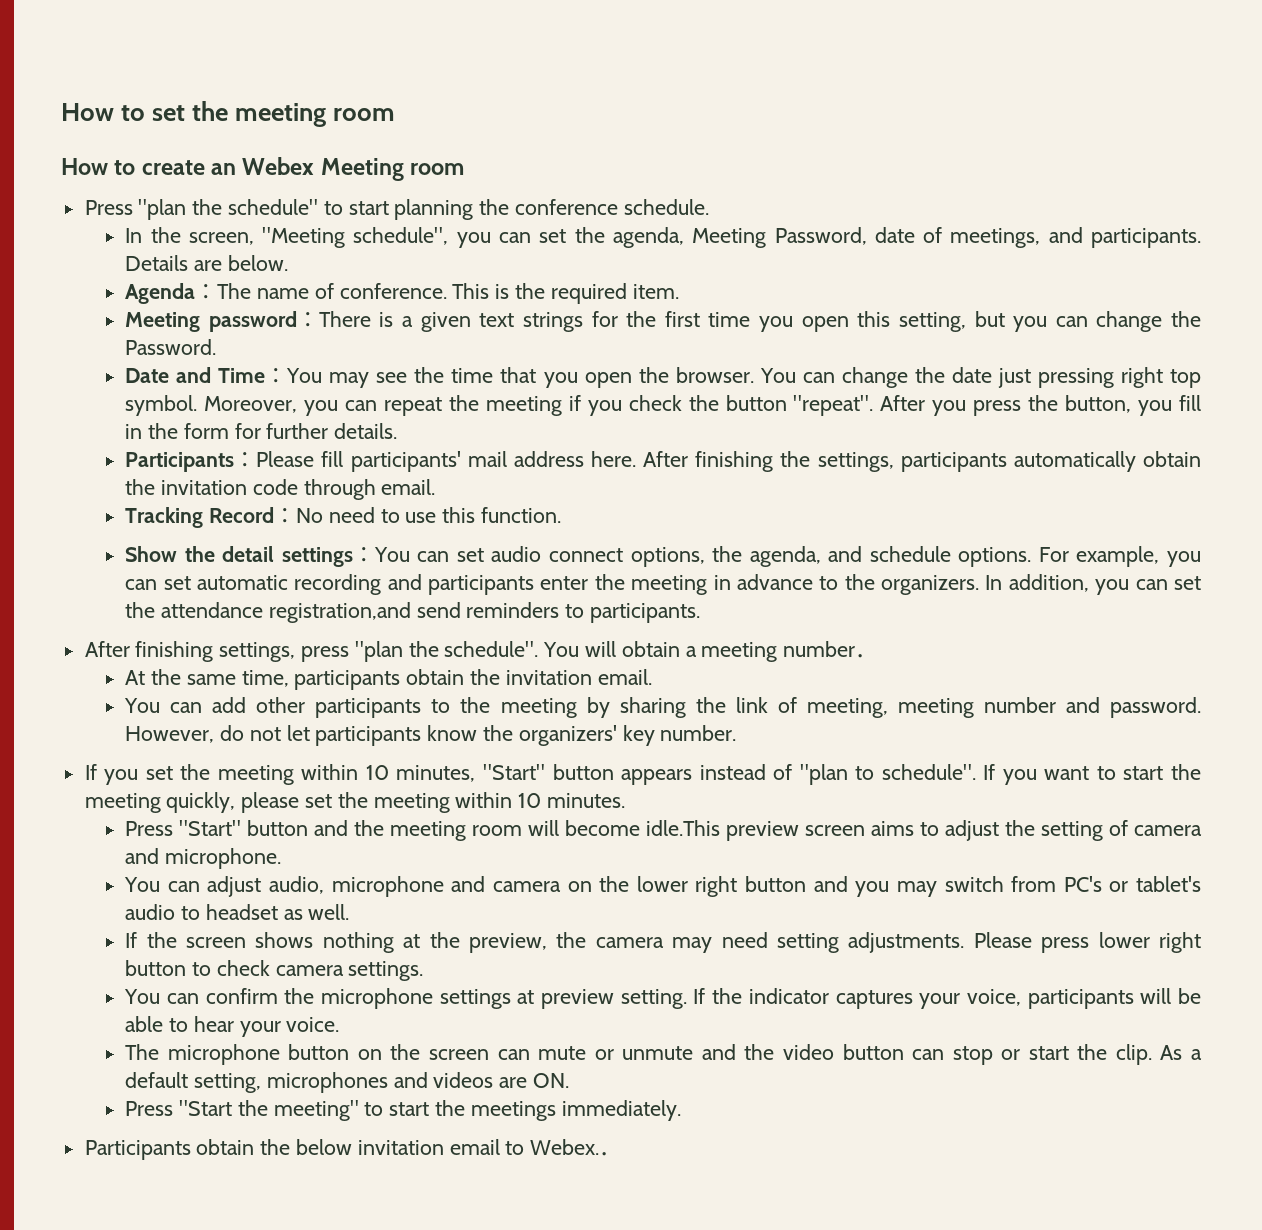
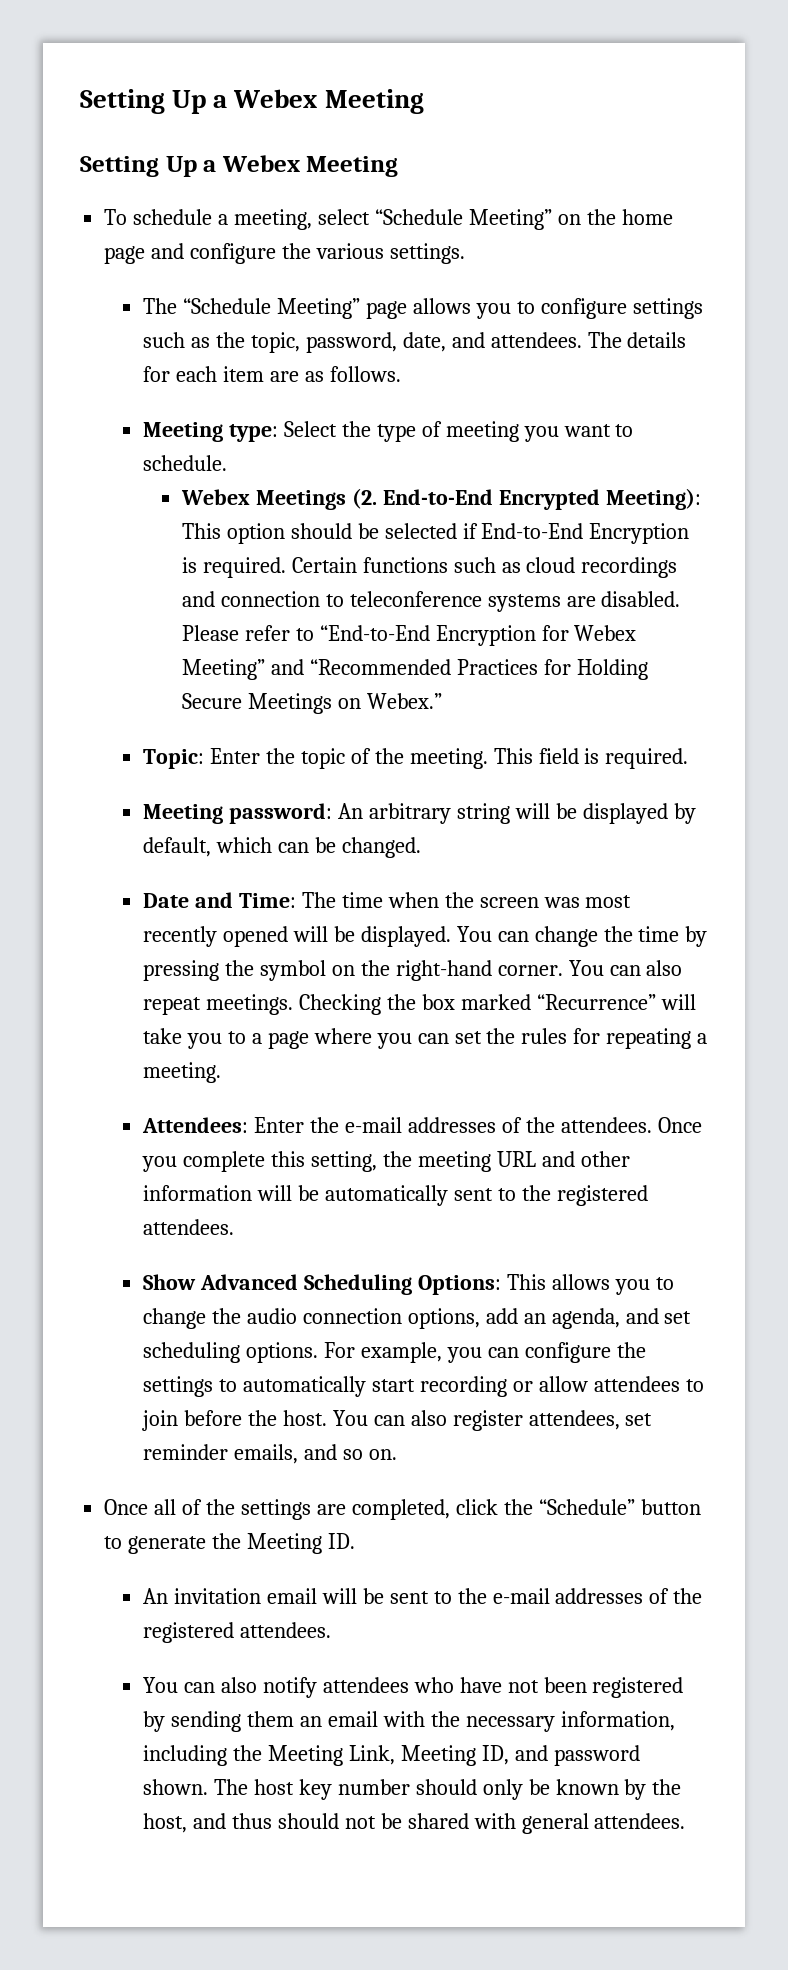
[61,101,396,127] [61,157,465,181] [84,199,709,220] [125,227,1201,248] [125,255,288,271] [125,283,679,304] [125,311,1201,332] [125,339,217,355] [125,367,1201,388] [125,395,1201,416] [125,423,398,439] [125,451,1201,472] [125,479,436,500] [125,507,562,528] [125,546,951,567] How to set the meeting room // How to create an Webex Meeting room // Press "plan the schedule" to start planning the conference schedule. // In the screen, "Meeting schedule", you can set the agenda, Meeting Password, date of meetings, and participants. Details are below. // Agenda：The name of conference. This is the required item. // Meeting password：There is a given text strings for the first time you open this setting, but you can change the Password. // Date and Time：You may see the time that you open the browser. You can change the date just pressing right top symbol. Moreover, you can repeat the meeting if you check the button "repeat". After you press the button, you fill in the form for further details. // Participants：Please fill participants' mail address here. After finishing the settings, participants automatically obtain the invitation code through email. // Tracking Record：No need to use this function. // Show the detail settings：You can set audio connect options, the agenda, and schedule -> [80,89,424,114] [80,155,399,177] [104,209,673,230] [104,243,465,264] [143,298,703,319] [143,332,687,353] [143,366,401,382] [143,421,634,442] [143,455,228,471] [180,488,701,510] [181,523,690,544] [181,557,678,578] [181,591,681,612] [181,625,637,646] [181,659,648,680] [181,693,442,714] [143,748,689,769] [143,803,696,824] [143,837,421,858] [143,892,632,908] [143,926,708,947] [143,960,683,981] [143,994,696,1015] [143,1028,708,1049] [143,1062,222,1083] [142,1117,702,1133] [142,1151,630,1172] [143,1185,648,1206] [143,1219,235,1235] [143,1274,674,1295] [143,1308,692,1329] [143,1342,241,1363] Setting Up a Webex Meeting // Setting Up a Webex Meeting // To schedule a meeting, select “Schedule Meeting” on the home page and configure the various settings. // The “Schedule Meeting” page allows you to configure settings such as the topic, password, date, and attendees. The details for each item are as follows. // Meeting type: Select the type of meeting you want to schedule. // Webex Meetings (2. End-to-End Encrypted Meeting): This option should be selected if End-to-End Encryption is required. Certain functions such as cloud recordings and connection to teleconference systems are disabled. Please refer to “End-to-End Encryption for Webex Meeting” and “Recommended Practices for Holding Secure Meetings on Webex.” // Topic: Enter the topic of the meeting. This field is required. // Meeting password: An arbitrary string will be displayed by default, which can be changed. // Date and Time: The time when the screen was most recently opened will be displayed. You can change the time by pressing the symbol on the right-hand corner. You can also repeat meetings. Checking the box marked “Recurrence” will take you to a page where you can set the rules for repeating a meeting. // Attendees: Enter the e-mail addresses of the attendees. Once you complete this setting, the meeting URL and other information will be automatically sent to the registered attendees. // Show Advanced Scheduling Options: This allows you to change the audio connection options, add an agenda, and set scheduling
[163,574,1202,595] [125,602,701,623] [84,641,878,662] [125,669,652,690] [124,697,1201,718] [125,725,737,746] [84,764,1201,785] [84,792,626,813] [125,820,1203,841] [125,848,281,869] [124,876,1201,897] [125,904,350,920] [125,932,1202,953] [125,960,424,981] [124,988,1202,1009] [125,1016,340,1037] [125,1044,1203,1065] [125,1072,570,1093] [125,1100,681,1121] [84,1139,622,1160] set automatic recording and participants enter the meeting in advance to the organizers. In addition, you can set the attendance registration,and send reminders to participants. // After finishing settings, press "plan the schedule". You will obtain a meeting number． // At the same time, participants obtain the invitation email. // You can add other participants to the meeting by sharing the link of meeting, meeting number and password. However, do not let participants know the organizers' key number. // If you set the meeting within 10 minutes, "Start" button appears instead of "plan to schedule". If you want to start the meeting quickly, please set the meeting within 10 minutes. // Press "Start" button and the meeting room will become idle.This preview screen aims to adjust the setting of camera and microphone. // You can adjust audio, microphone and camera on the lower right button and you may switch from PC's or tablet's audio to headset as well. // If the screen shows nothing at the preview, the camera may need setting adjustments. Please press lower right button to check camera settings. // You can confirm the microphone settings at preview setting. If the indicator captures your voice, participants will be able to hear your voice. // The microphone button on the screen can mute or unmute and the video button can stop or start the clip. As a default setting, microphones and videos are ON. // Press "Start the meeting" to start the meetings immediately. // Participants obtain the below invitation email to Webex.． -> [524,1342,646,1363] [143,1376,704,1397] [142,1410,653,1431] [143,1444,397,1464] [104,1499,701,1520] [104,1533,355,1554] [143,1588,703,1604] [143,1622,331,1643] [143,1677,684,1698] [143,1711,675,1732] [143,1745,640,1766] [143,1779,682,1800] [143,1813,686,1834] configure the settings to automatically start recording or allow attendees to join before the host. You can also register attendees, set reminder emails, and so on. // Once all of the settings are completed, click the “Schedule” button to generate the Meeting ID. // An invitation email will be sent to the e-mail addresses of the registered attendees. // You can also notify attendees who have not been registered by sending them an email with the necessary information, including the Meeting Link, Meeting ID, and password shown. The host key number should only be known by the host, and thus should not be shared with general attendees.

